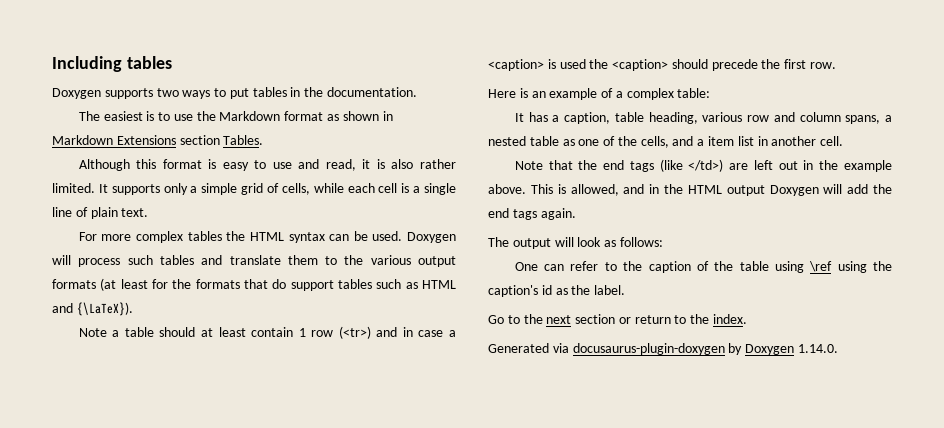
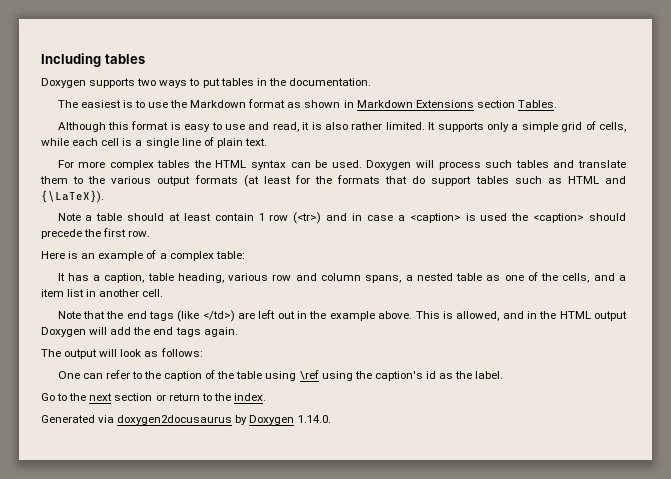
[572,343,725,355] docusaurus-plugin-doxygen -> [117,415,233,425] doxygen2docusaurus

